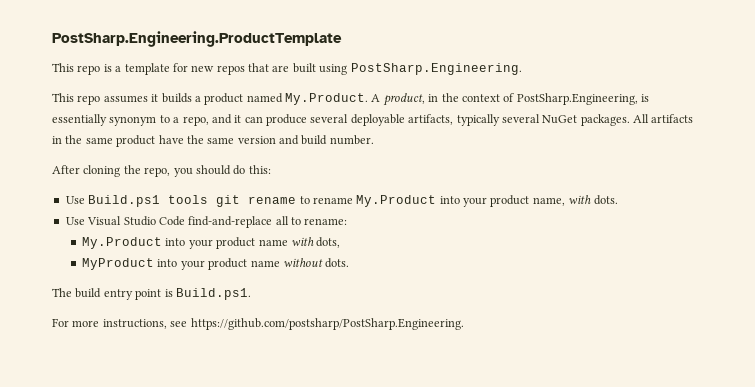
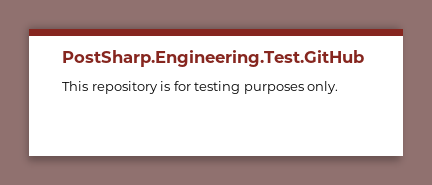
[52,31,342,47] [52,63,522,75] [52,93,649,106] [52,114,694,126] [52,135,374,147] [52,165,271,177] [65,195,618,207] [65,216,348,228] [82,237,341,249] [82,258,350,270] [52,288,251,300] [52,318,464,330] PostSharp.Engineering.ProductTemplate // This repo is a template for new repos that are built using PostSharp.Engineering. // This repo assumes it builds a product named My.Product. A product, in the context of PostSharp.Engineering, is essentially synonym to a repo, and it can produce several deployable artifacts, typically several NuGet packages. All artifacts in the same product have the same version and build number. // After cloning the repo, you should do this: // Use Build.ps1 tools git rename to rename My.Product into your product name, with dots. // Use Visual Studio Code find-and-replace all to rename: // My.Product into your product name with dots, // MyProduct into your product name without dots. // The build entry point is Build.ps1. // For more instructions, see https://github.com/postsharp/PostSharp.Engineering. -> [62,50,364,67] [62,81,339,94] PostSharp.Engineering.Test.GitHub // This repository is for testing purposes only.

